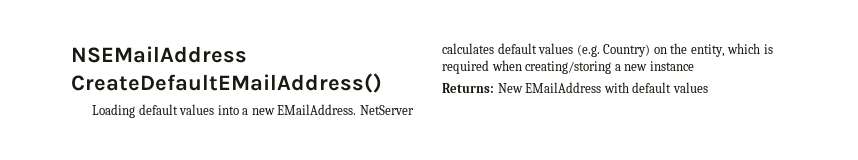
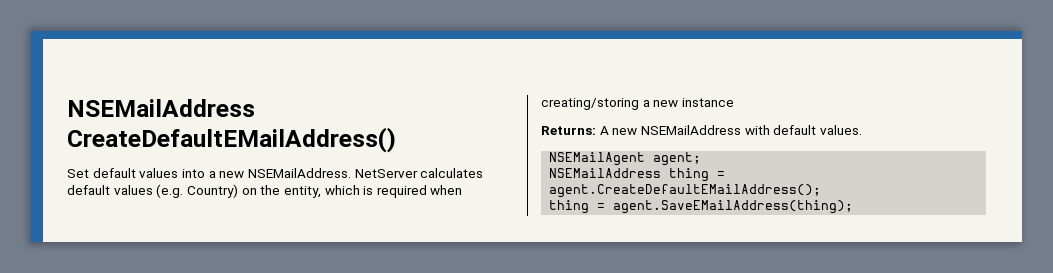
[92,104,136,118] Loading -> [67,169,89,178] Set
[277,104,357,115] EMailAddress. -> [247,168,351,178] NSEMailAddress.
[497,82,708,93] New EMailAddress with default values -> [599,125,862,135] [549,152,702,166] [549,168,726,182] [549,184,822,198] [549,200,854,214] A new NSEMailAddress with default values. // NSEMailAgent agent; // NSEMailAddress thing = agent.CreateDefaultEMailAddress(); // thing = agent.SaveEMailAddress(thing);

